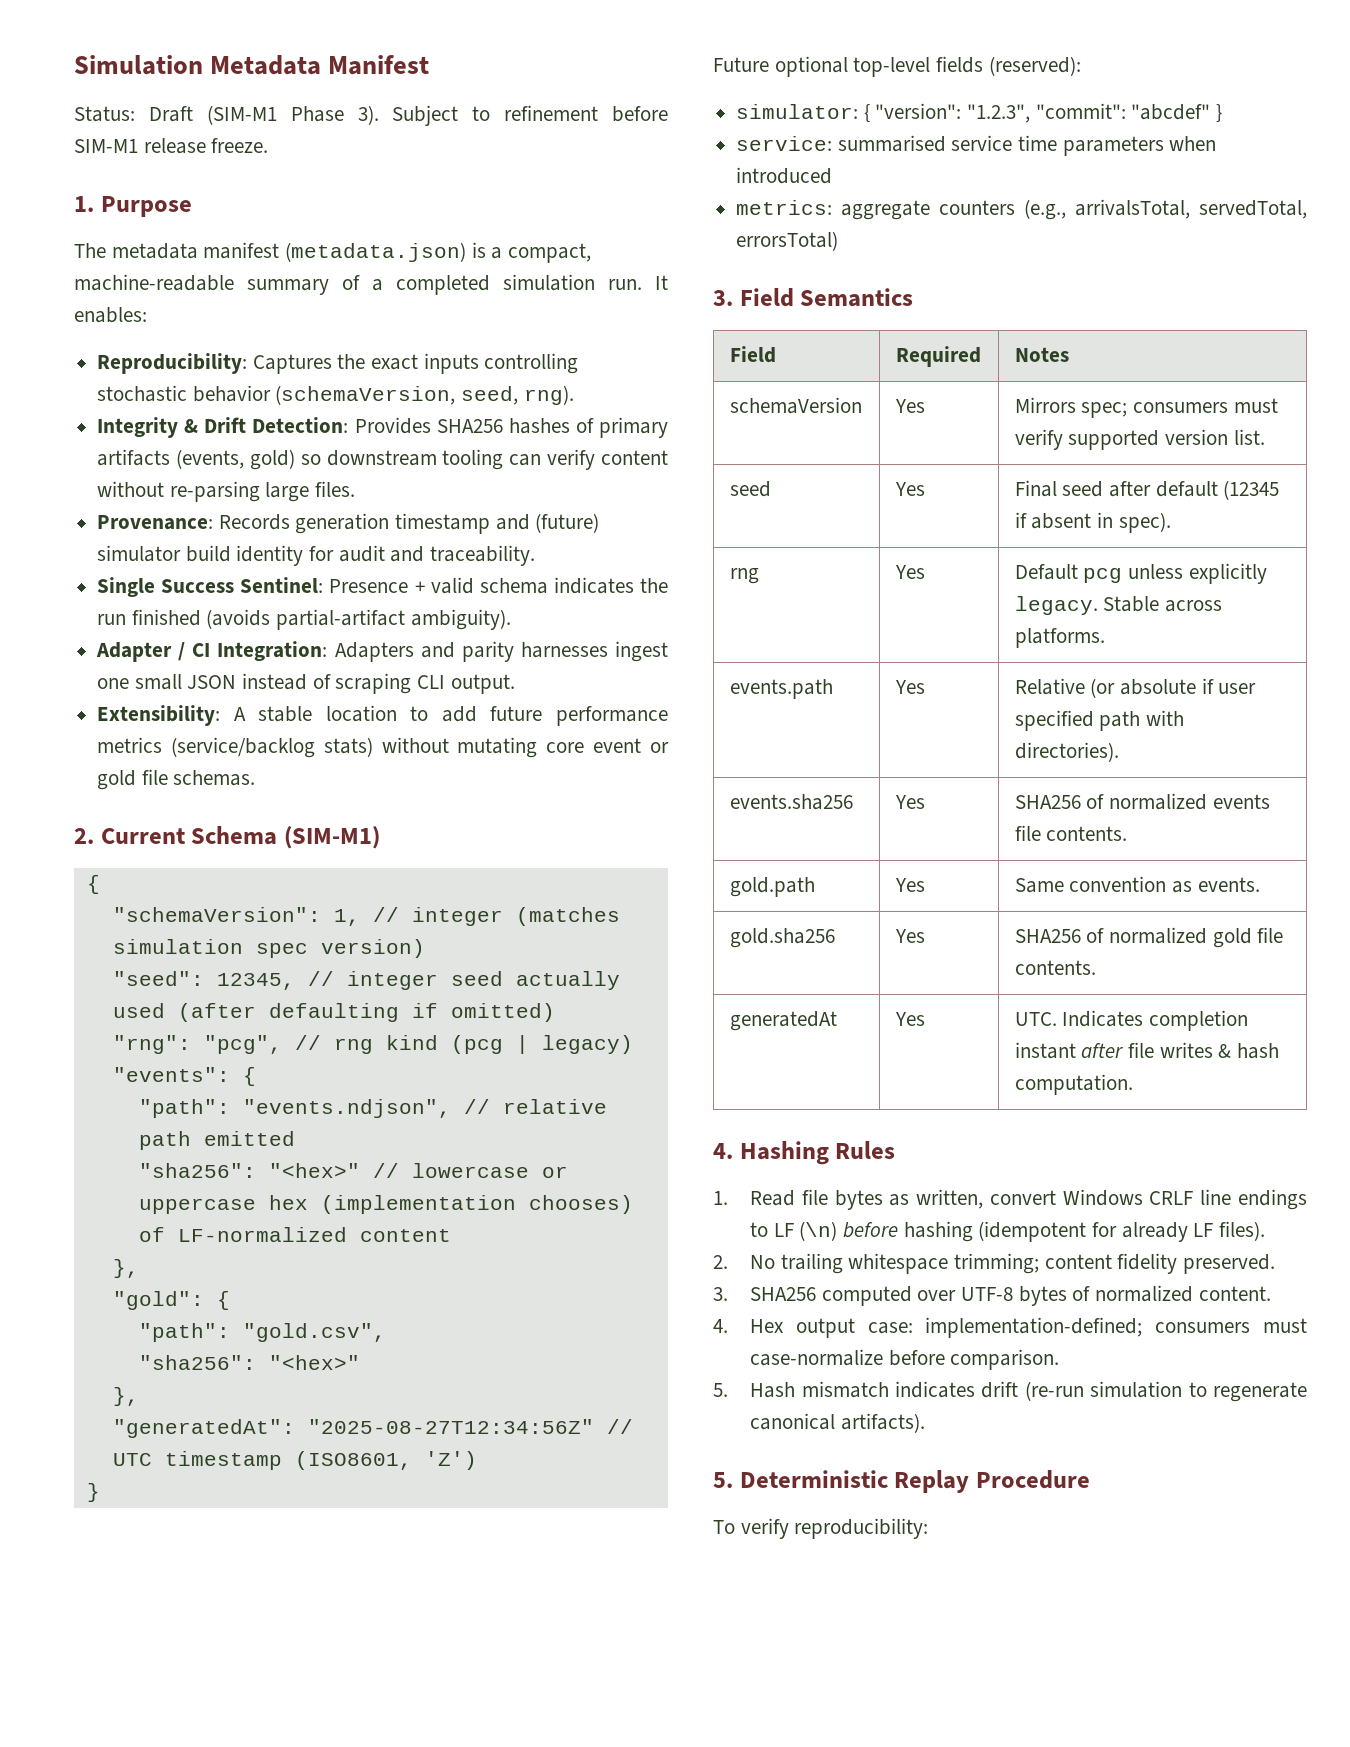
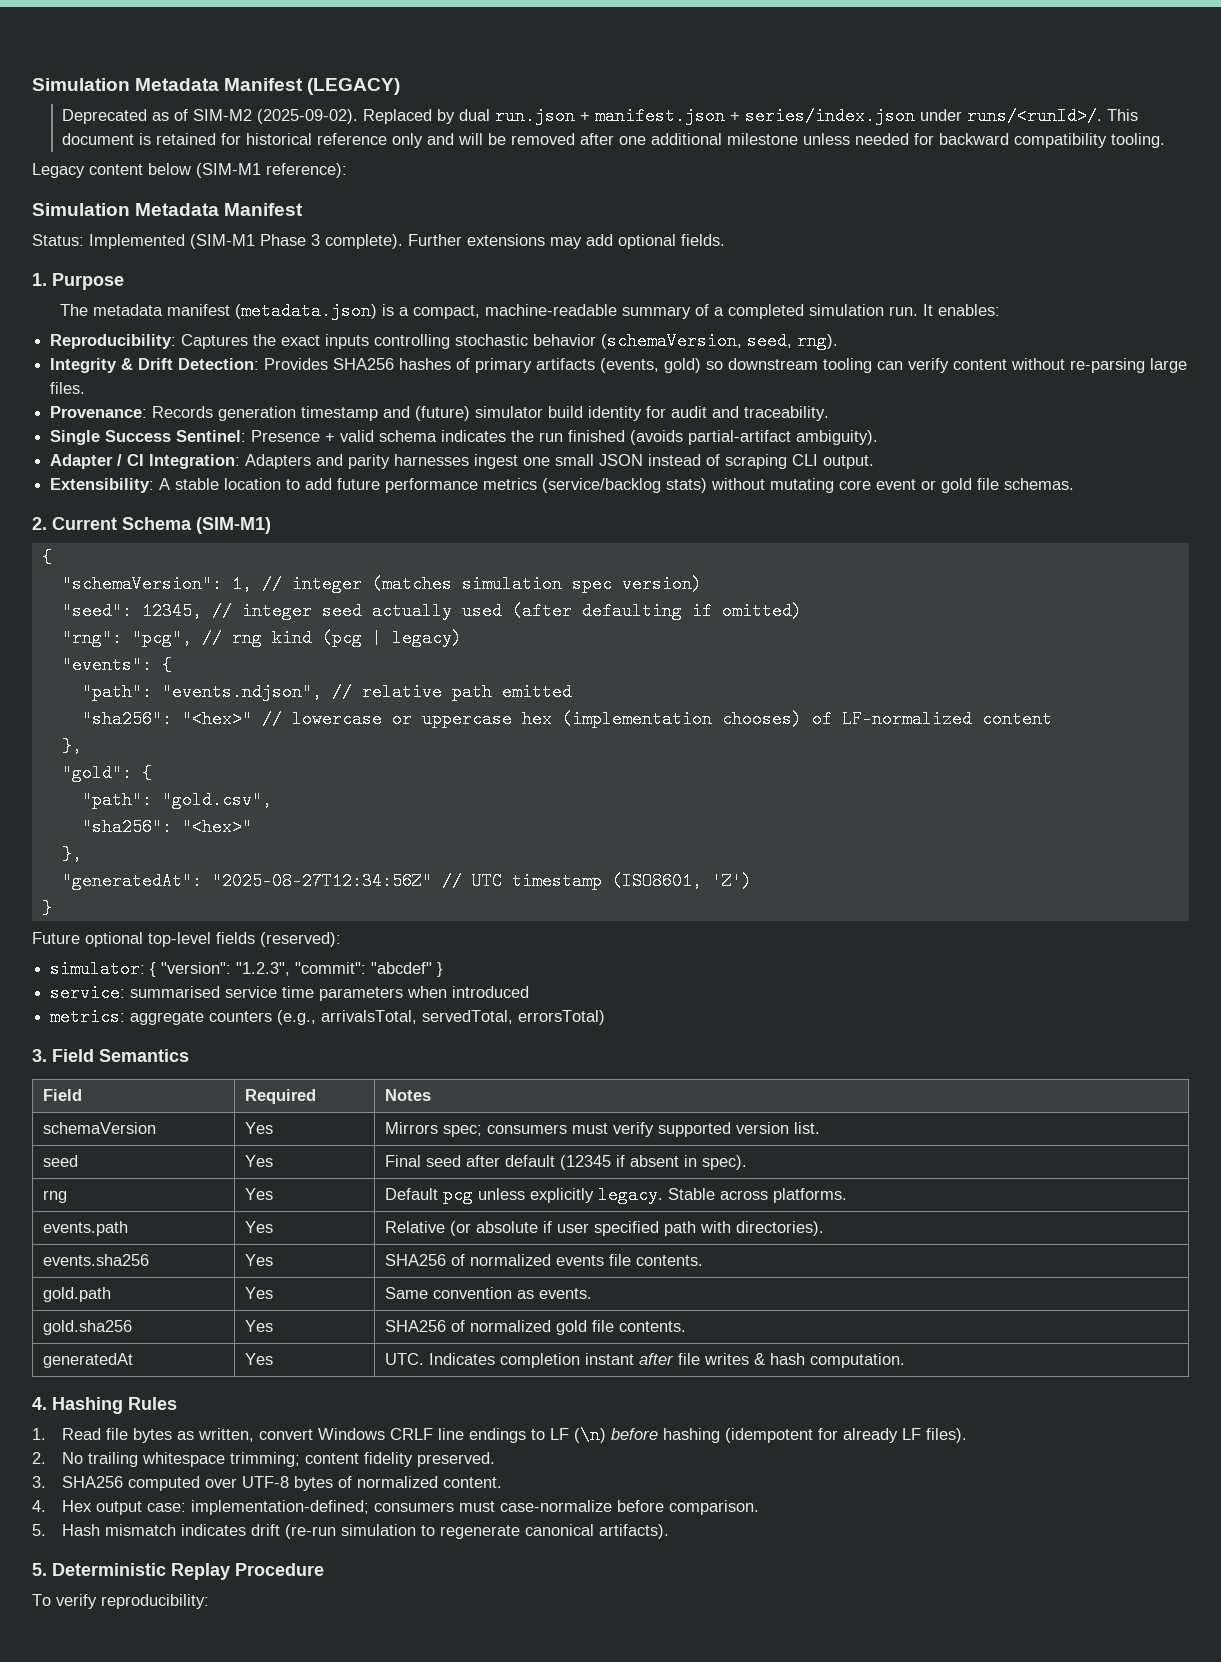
[74,55,430,75] Simulation Metadata Manifest -> [32,78,401,95] [62,107,1139,125] [62,133,1166,148] [32,163,347,178] [32,203,304,216] Simulation Metadata Manifest (LEGACY) // Deprecated as of SIM-M2 (2025-09-02). Replaced by dual run.json + manifest.json + series/index.json under runs/<runId>/. This document is retained for historical reference only and will be removed after one additional milestone unless needed for backward compatibility tooling. // Legacy content below (SIM-M1 reference): // Simulation Metadata Manifest
[148,106,193,122] Draft -> [89,234,185,249] Implemented
[357,105,668,126] [74,138,269,154] 3). Subject to refinement before SIM-M1 release freeze. -> [311,234,725,249] 3 complete). Further extensions may add optional fields.

